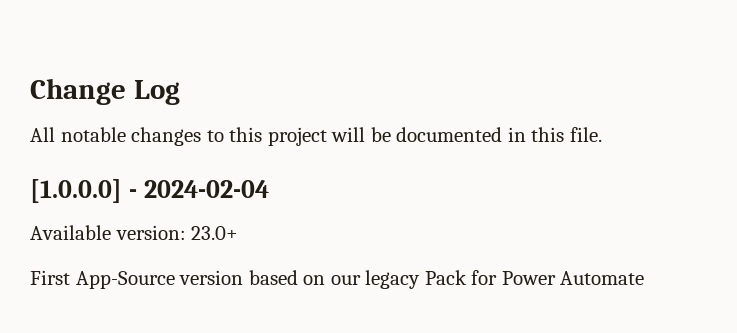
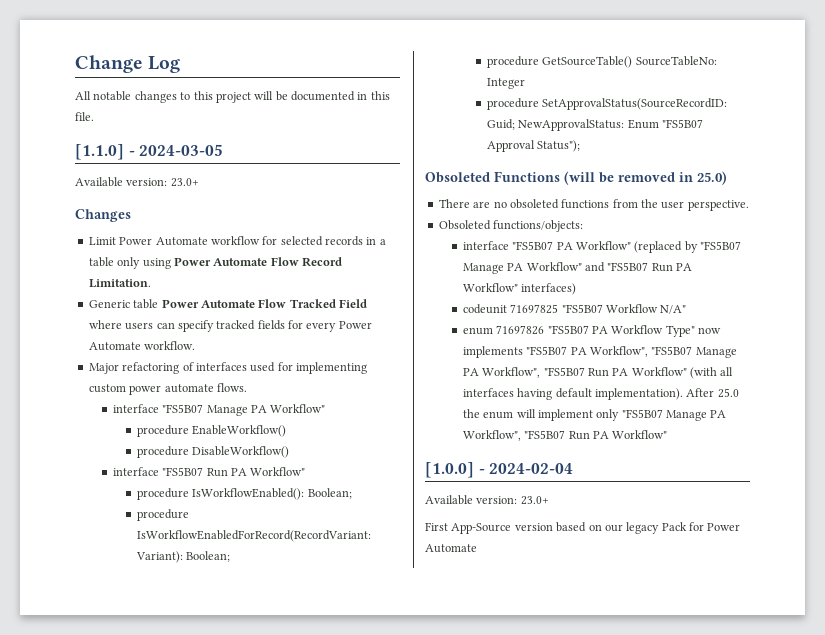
[30,179,122,203] [1.0.0.0] -> [75,144,224,160] [75,177,199,187] [75,209,131,222] [88,236,386,246] [88,257,342,269] [88,279,151,288] [88,299,367,309] [88,320,372,332] [88,341,196,351] [88,362,367,374] [88,383,247,395] [112,404,326,416] [136,425,287,437] [136,446,290,458] [112,467,306,477] [136,488,352,500] [136,509,189,521] [136,530,371,542] [135,551,231,563] [486,56,717,68] [486,78,525,89] [486,98,728,110] [486,119,703,131] [486,140,581,152] [425,171,727,185] [438,199,749,211] [438,220,584,232] [462,241,742,253] [462,262,693,274] [462,283,577,295] [462,304,687,314] [462,325,722,337] [462,346,737,358] [462,367,734,379] [462,388,739,400] [462,409,727,421] [462,430,668,441] [425,462,474,478] [1.1.0] - 2024-03-05 // Available version: 23.0+ // Changes // Limit Power Automate workflow for selected records in a table only using Power Automate Flow Record Limitation. // Generic table Power Automate Flow Tracked Field where users can specify tracked fields for every Power Automate workflow. // Major refactoring of interfaces used for implementing custom power automate flows. // interface "FS5B07 Manage PA Workflow" // procedure EnableWorkflow() // procedure DisableWorkflow() // interface "FS5B07 Run PA Workflow" // procedure IsWorkflowEnabled(): Boolean; // procedure IsWorkflowEnabledForRecord(RecordVariant: Variant): Boolean; // procedure GetSourceTable() SourceTableNo: Integer // procedure SetApprovalStatus(SourceRecordID: Guid; NewApprovalStatus: Enum "FS5B07 Approval Status"); // Obsoleted Functions (will be removed in 25.0) // There are no obsoleted functions from the user perspective. // Obsoleted functions/objects: // interface "FS5B07 PA Workflow" (replaced by "FS5B07 Manage PA Workflow" and "FS5B07 Run PA Workflow" interfaces) // codeunit 71697825 "FS5B07 Workflow N/A" // enum 71697826 "FS5B07 PA Workflow Type" now implements "FS5B07 PA Workflow", "FS5B07 Manage PA Workflow", "FS5B07 Run PA Workflow" (with all interfaces having default implementation). After 25.0 the enum will implement only "FS5B07 Manage PA Workflow", "FS5B07 Run PA Workflow" // [1.0.0]

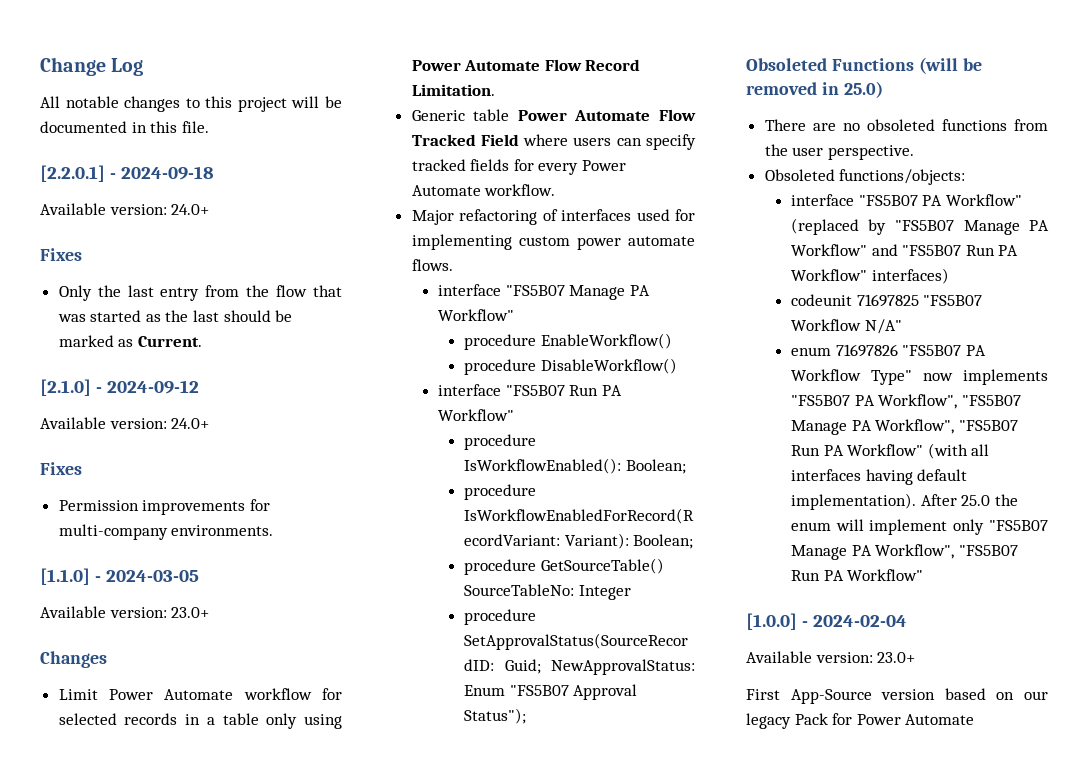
(94, 116) none -> [40,165,214,182] [40,203,210,215] [40,248,82,261] [58,285,342,301] [57,310,293,322] [58,335,202,347] [40,379,199,396] [40,417,210,429] [40,462,82,475] [58,499,270,515] [58,524,274,540] // [2.2.0.1] - 2024-09-18 // Available version: 24.0+ // Fixes // Only the last entry from the flow that was started as the last should be marked as Current. // [2.1.0] - 2024-09-12 // Available version: 24.0+ // Fixes // Permission improvements for multi-company environments.

